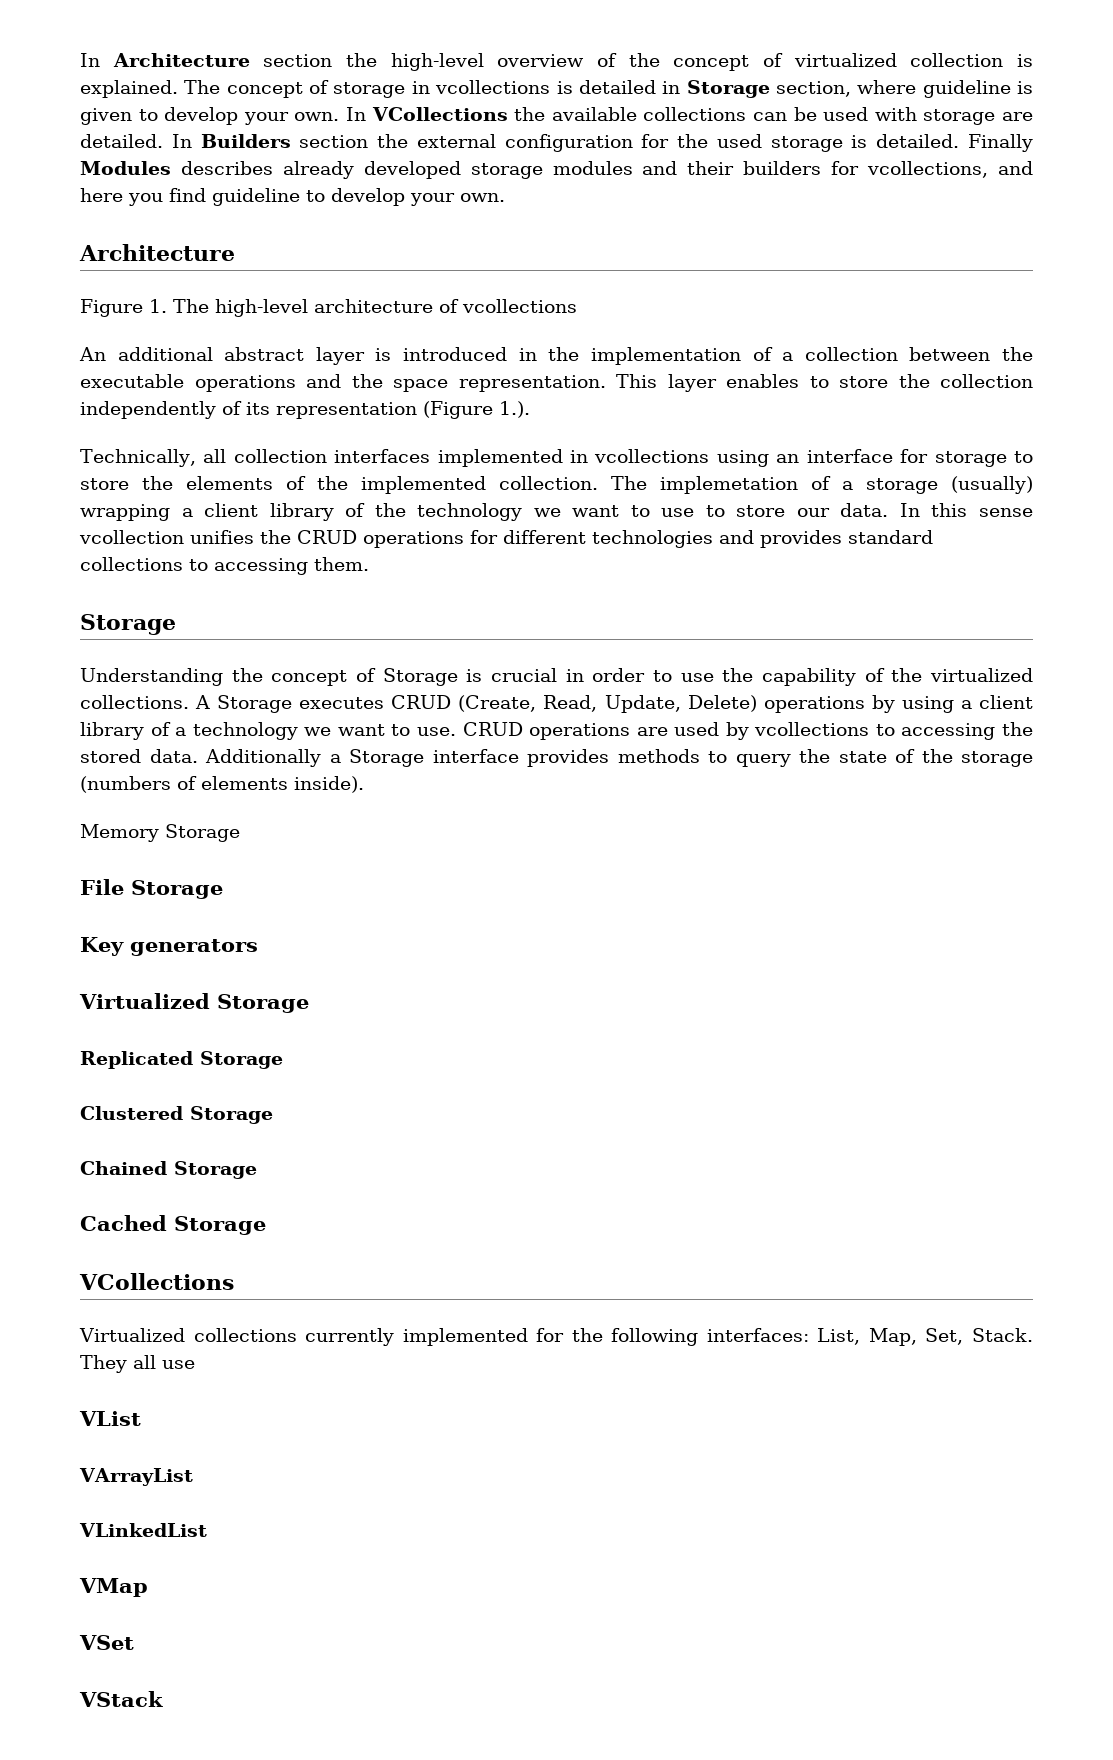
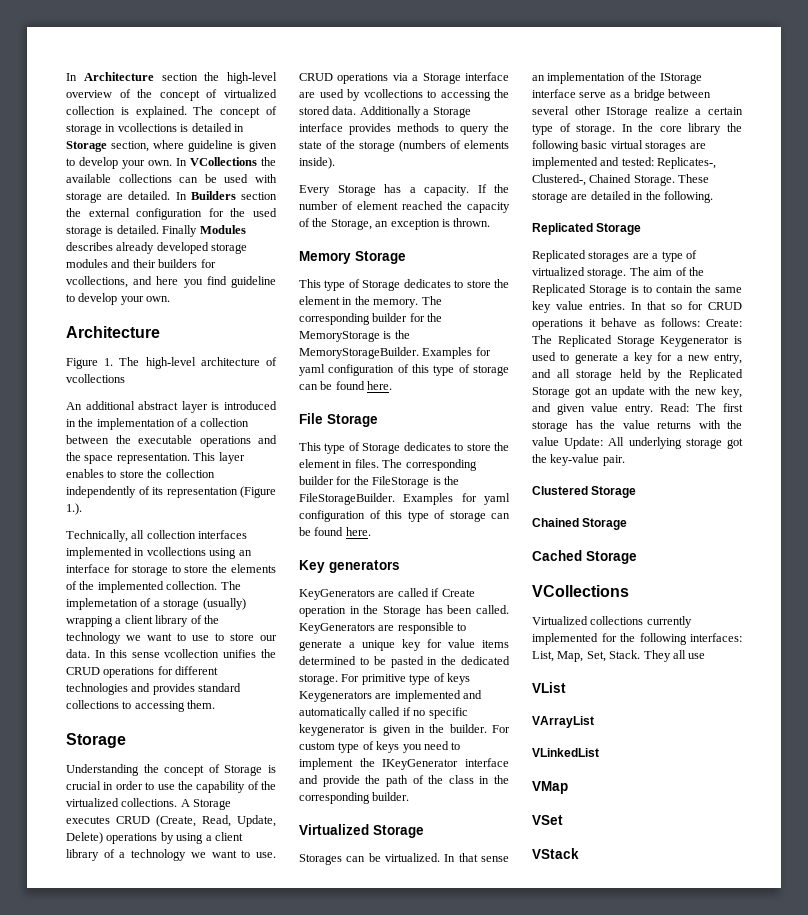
(631, 731) none -> [392,72,509,84] via a Storage interface
[80,824,240,842] [80,879,223,899] [80,937,258,956] [79,993,309,1013] [80,1051,283,1069] Memory Storage // File Storage // Key generators // Virtualized Storage // Replicated Storage -> [299,184,509,196] [299,201,510,213] [299,218,491,230] [299,251,406,264] [299,279,509,291] [299,296,442,308] [299,313,443,325] [299,330,410,342] [299,347,491,359] [299,364,509,376] [299,381,393,390] [299,413,378,427] [299,442,509,454] [299,459,477,471] [299,476,459,488] [299,493,510,505] [299,510,510,522] [299,527,371,536] [299,560,400,573] [299,588,475,600] [299,605,509,617] [299,622,467,634] [299,639,509,651] [299,656,510,668] [299,673,470,685] [299,690,483,702] [299,707,468,719] [299,724,510,736] [299,741,461,753] [299,758,509,770] [299,775,509,787] [299,792,410,804] [299,824,424,838] [299,853,509,865] [532,72,702,84] [532,89,711,101] [532,106,743,118] [532,123,742,135] [532,140,706,152] [532,157,717,169] [532,174,710,186] [532,191,713,203] [532,223,642,235] [532,250,697,262] [532,267,704,279] [532,284,742,296] [532,301,742,313] [532,318,742,330] [532,335,742,347] [532,352,742,364] [532,369,743,381] [532,386,742,398] [532,403,743,415] [532,420,742,432] [532,437,743,449] [532,454,625,466] Every Storage has a capacity. If the number of element reached the capacity of the Storage, an exception is thrown. // Memory Storage // This type of Storage dedicates to store the element in the memory. The corresponding builder for the MemoryStorage is the MemoryStorageBuilder. Examples for yaml configuration of this type of storage can be found here. // File Storage // This type of Storage dedicates to store the element in files. The corresponding builder for the FileStorage is the FileStorageBuilder. Examples for yaml configuration of this type of storage can be found here. // Key generators // KeyGenerators are called if Create operation in the Storage has been called. KeyGenerators are responsible to generate a unique key for value items determined to be pasted in the dedicated storage. For primitive type of keys Keygenerators are implemented and automatically called if no specific keygenerator is given in the builder. For custom type of keys you need to implement the IKeyGenerator interface and provide the path of the class in the corresponding builder. // Virtualized Storage // Storages can be virtualized. In that sense an implementation of the IStorage interface serve as a bridge between several other IStorage realize a certain type of storage. In the core library the following basic virtual storages are implemented and tested: Replicates-, Clustered-, Chained Storage. These storage are detailed in the following. // Replicated Storage // Replicated storages are a type of virtualized storage. The aim of the Replicated Storage is to contain the same key value entries. In that so for CRUD operations it behave as follows: Create: The Replicated Storage Keygenerator is used to generate a key for a new entry, and all storage held by the Replicated Storage got an update with the new key, and given value entry. Read: The first storage has the value returns with the value Update: All underlying storage got the key-value pair.

